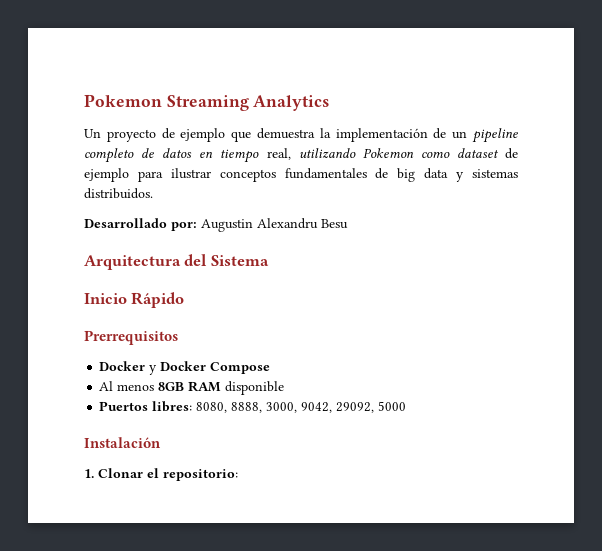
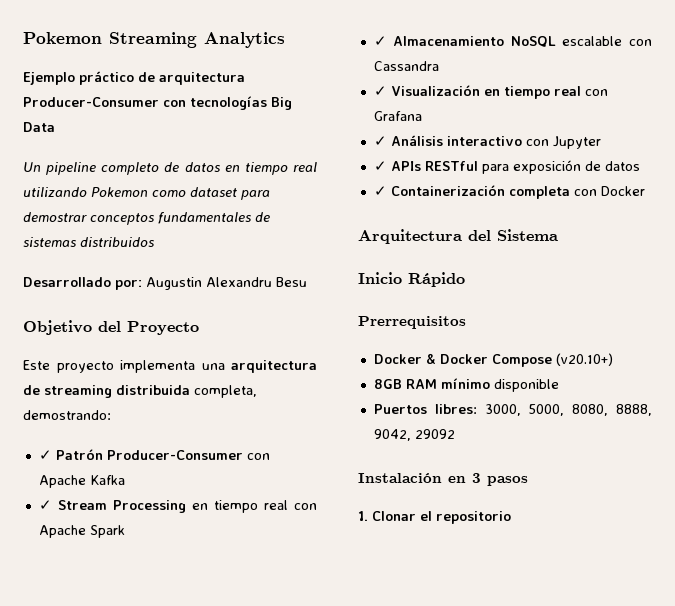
[84,128,468,142] Un proyecto de ejemplo que demuestra la implementación de un -> [23,71,245,85] [23,96,292,110] [23,122,55,132] [23,162,41,172] Ejemplo práctico de arquitectura Producer-Consumer con tecnologías Big Data // Un
[266,148,291,160] real, -> [293,162,317,172] real
[505,148,518,159] [84,168,519,182] [84,188,153,199] de ejemplo para ilustrar conceptos fundamentales de big data y sistemas distribuidos. -> [241,190,270,200] [23,212,270,225] [23,237,154,247] para demostrar conceptos fundamentales de sistemas distribuidos
(348, 224) none -> [23,320,199,335] [23,360,317,373] [23,385,257,398] [23,410,111,420] [38,449,270,460] [38,475,125,488] [38,500,317,513] [38,525,125,538] [373,36,652,47] [373,61,439,71] [373,85,608,99] [373,111,422,121] [373,135,601,149] [373,160,640,174] [373,185,645,199] // Objetivo del Proyecto // Este proyecto implementa una arquitectura de streaming distribuida completa, demostrando: // ✓ Patrón Producer-Consumer con Apache Kafka // ✓ Stream Processing en tiempo real con Apache Spark // ✓ Almacenamiento NoSQL escalable con Cassandra // ✓ Visualización en tiempo real con Grafana // ✓ Análisis interactivo con Jupyter // ✓ APIs RESTful para exposición de datos // ✓ Containerización completa con Docker
[149,365,158,375] y -> [425,353,436,364] &
[99,381,155,391] // Al menos -> [555,353,613,366] (v20.10+) //
(222, 386) none -> [440,378,490,389] mínimo
[196,401,407,413] [84,437,161,448] 8080, 8888, 3000, 9042, 29092, 5000 // Instalación -> [484,404,652,416] [373,429,455,441] [358,473,528,486] 3000, 5000, 8080, 8888, 9042, 29092 // Instalación en 3 pasos
[163,469,238,481] repositorio: -> [436,511,511,524] repositorio

